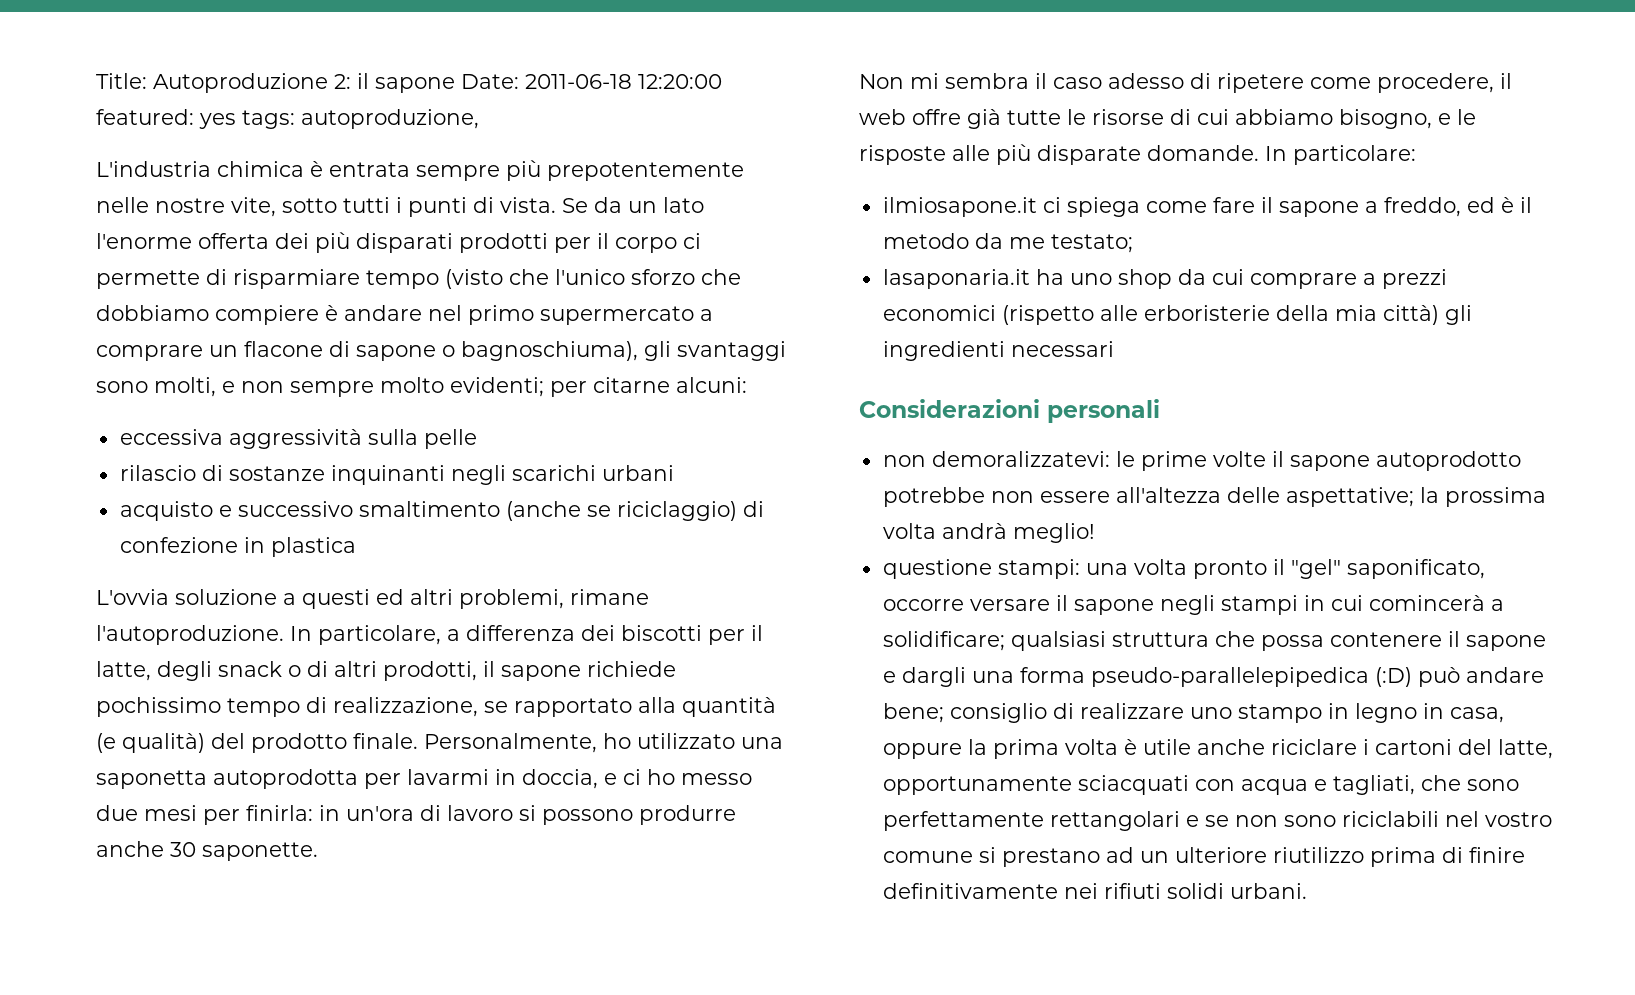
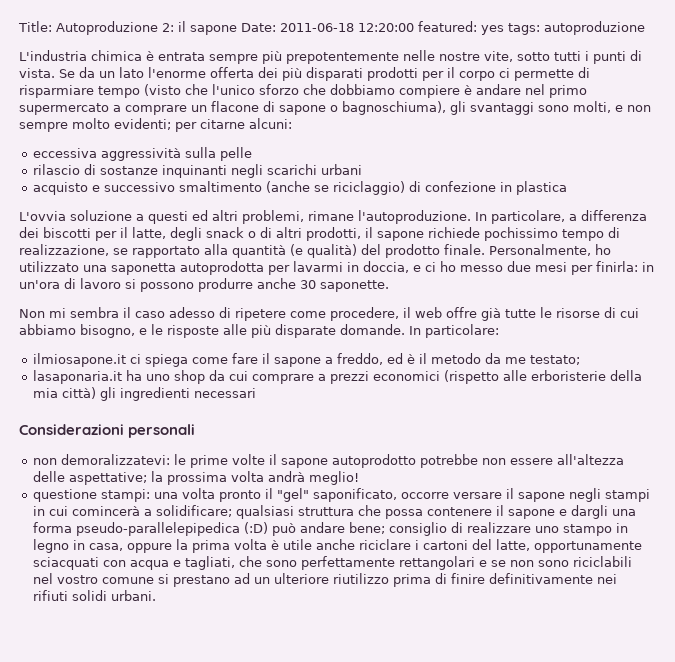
[301,109,479,129] autoproduzione, -> [544,21,645,35] autoproduzione

